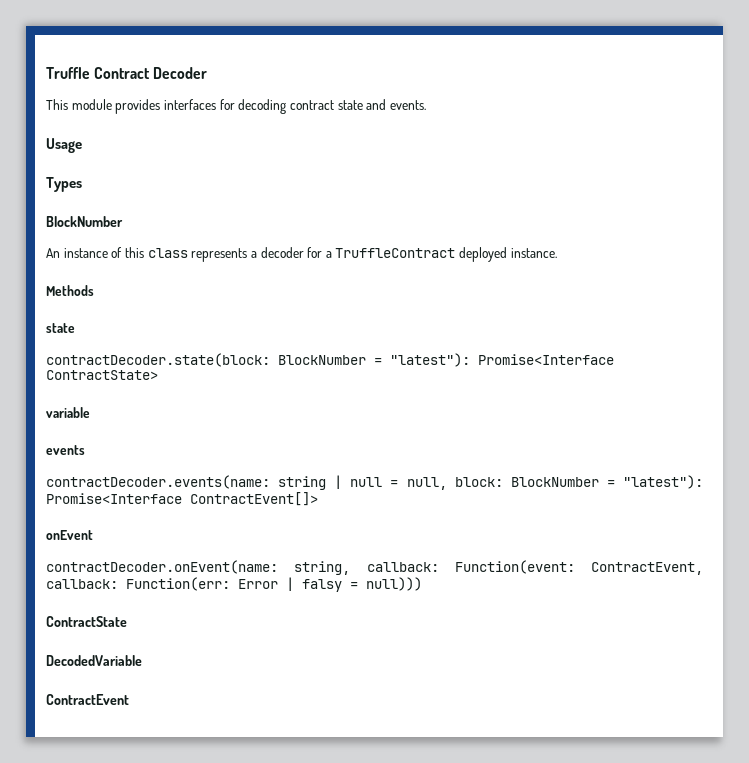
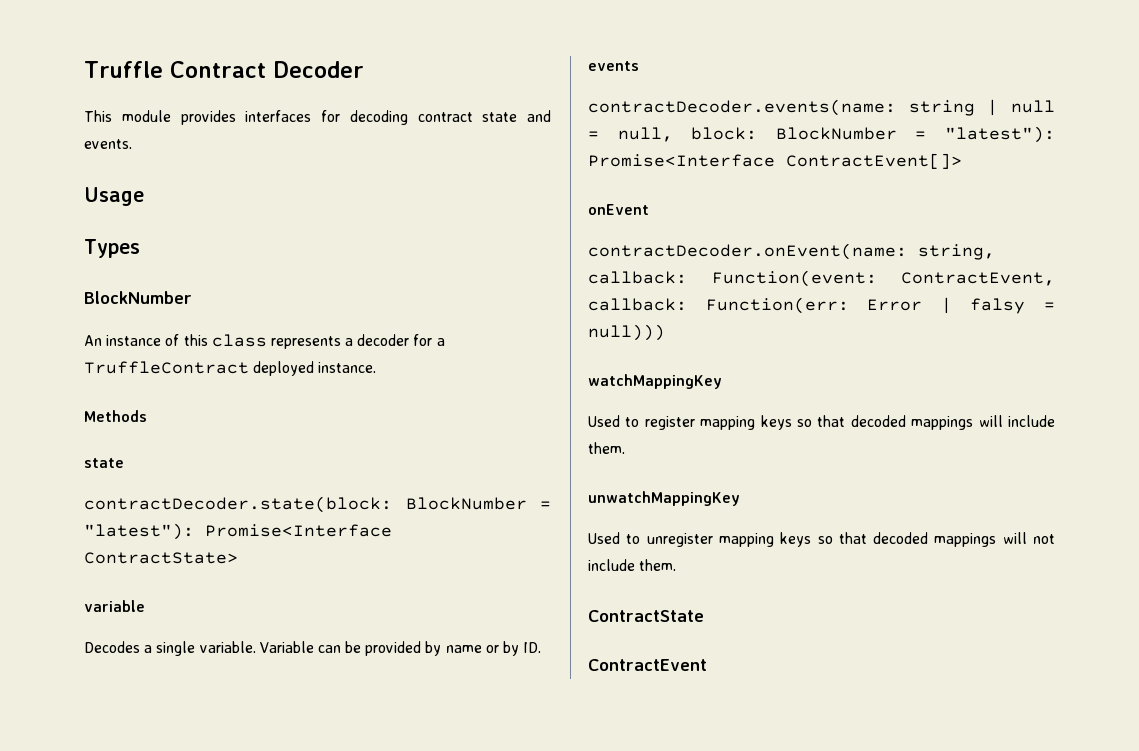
(90, 412) none -> [84,641,542,656] // Decodes a single variable. Variable can be provided by name or by ID.
(422, 584) none -> [588,374,722,389] [588,415,1055,430] [588,442,625,454] [588,491,740,506] [588,532,1055,547] [588,559,677,571] // watchMappingKey // Used to register mapping keys so that decoded mappings will include them. // unwatchMappingKey // Used to unregister mapping keys so that decoded mappings will not include them.
[46,655,142,666] // DecodedVariable -> (704, 616) none

